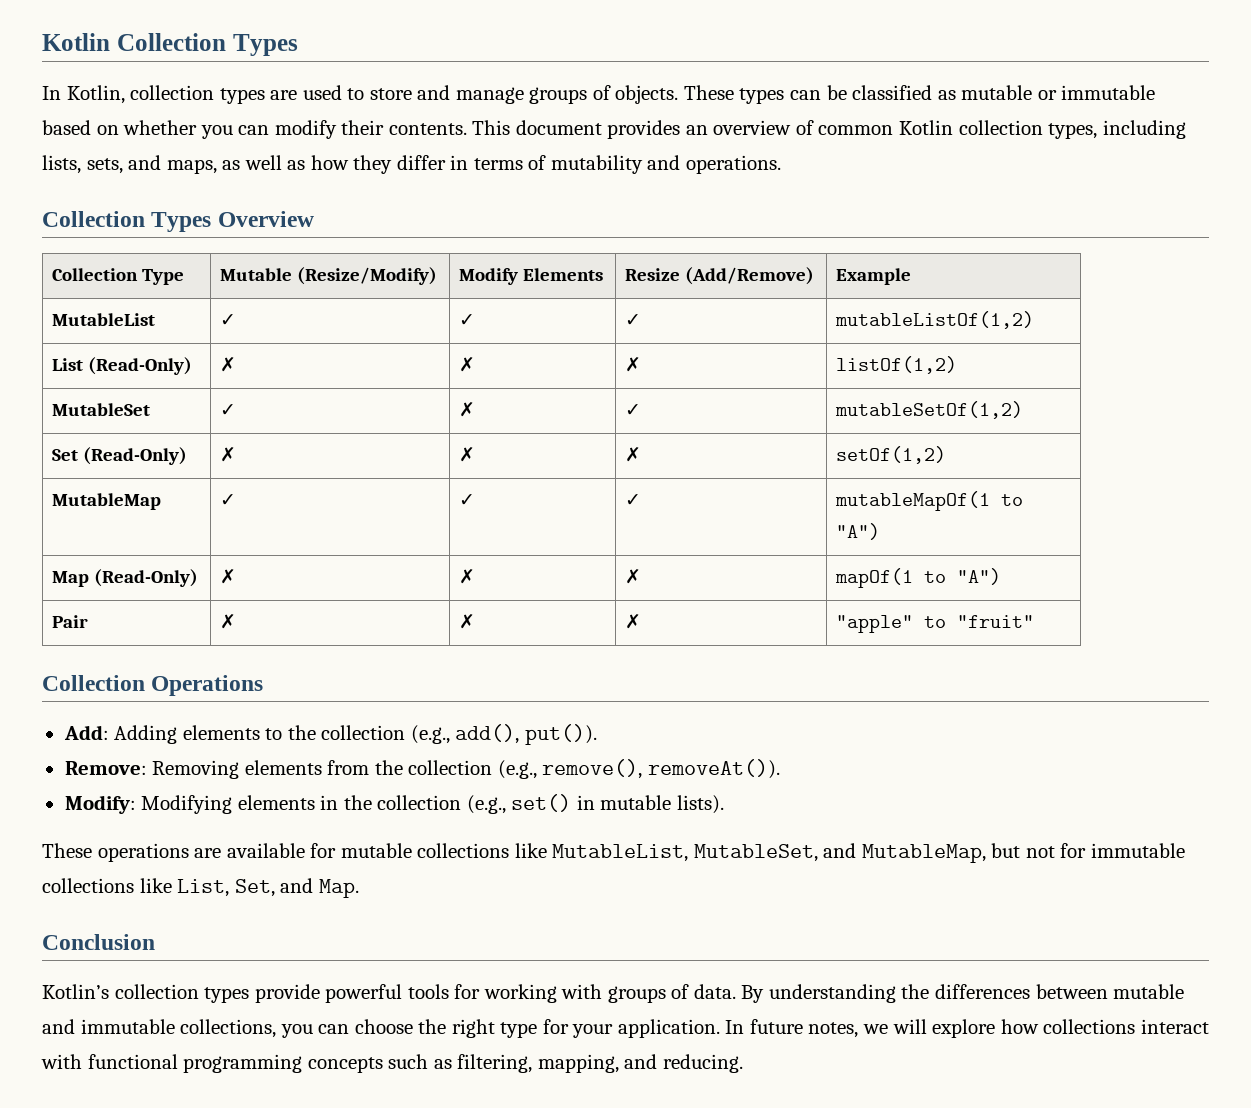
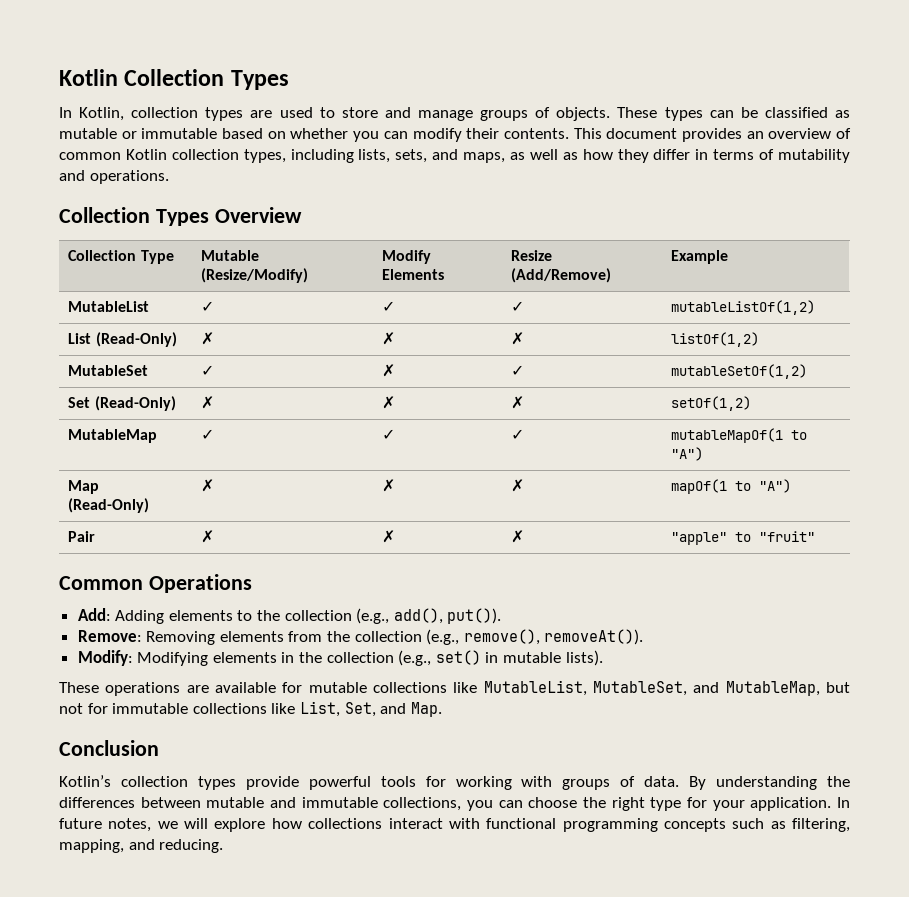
[42,675,145,691] Collection -> [59,576,143,590] Common

